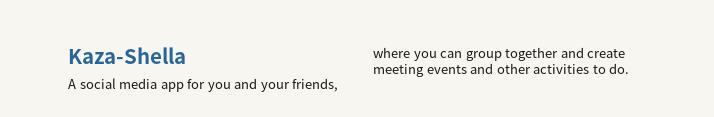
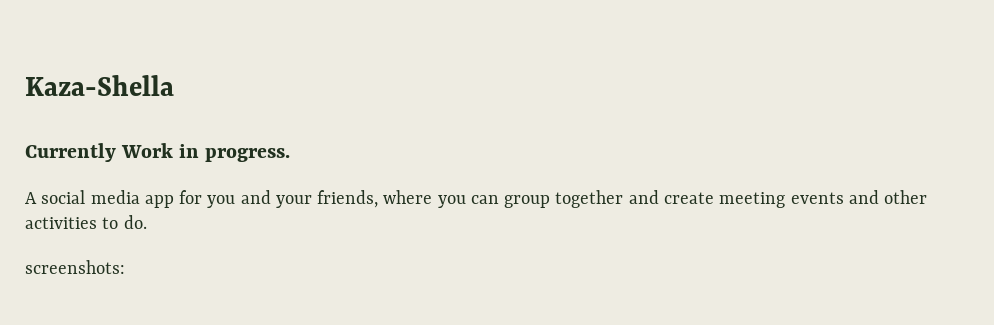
(186, 55) none -> [25,143,291,162] // Currently Work in progress.
(630, 68) none -> [25,260,125,274] // screenshots:

